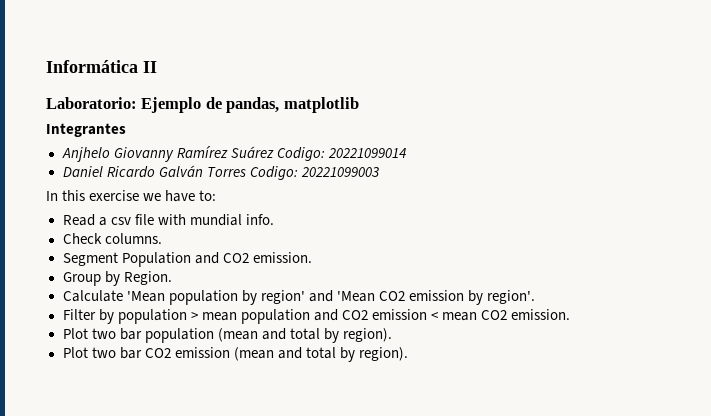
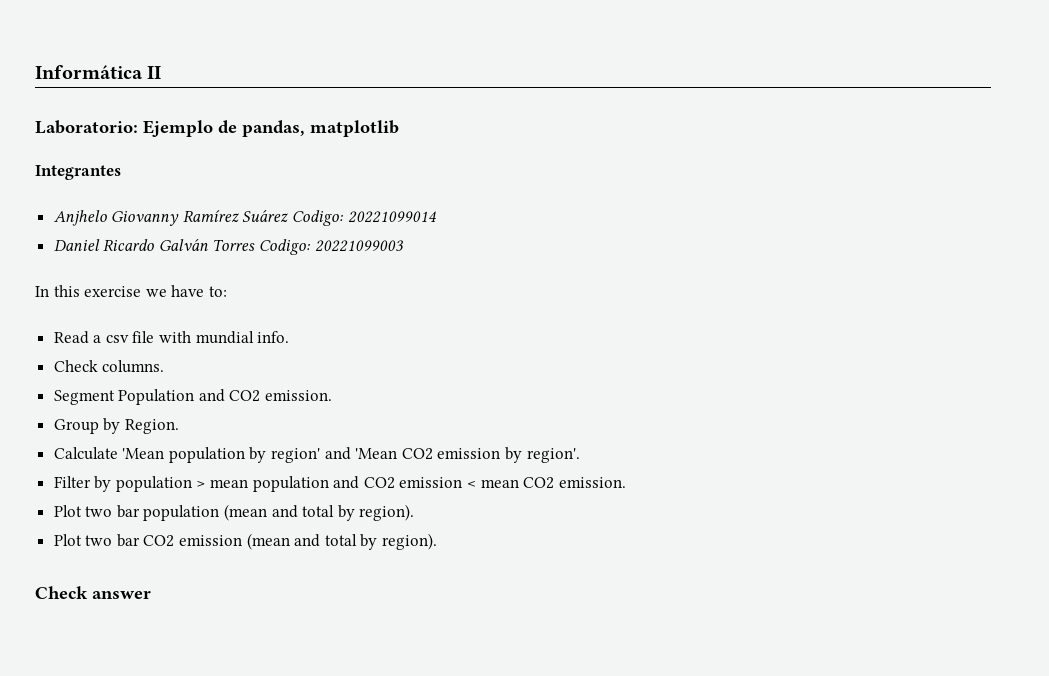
(408, 354) none -> [35,586,151,599] // Check answer

